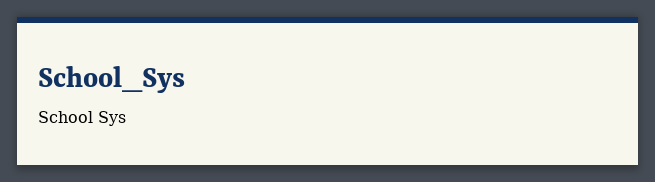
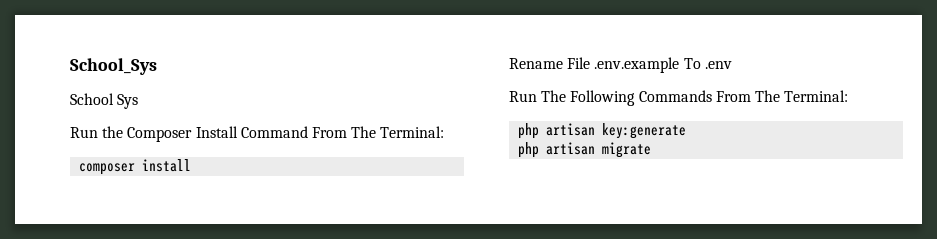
(126, 118) none -> [70,126,445,142] [79,159,192,175] [509,57,732,73] [509,90,849,106] [518,123,687,139] [518,142,652,158] // Run the Composer Install Command From The Terminal: // composer install // Rename File .env.example To .env // Run The Following Commands From The Terminal: // php artisan key:generate // php artisan migrate

